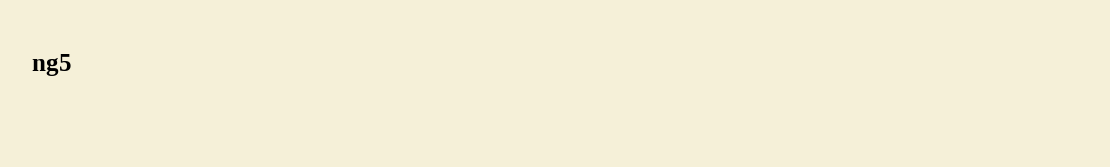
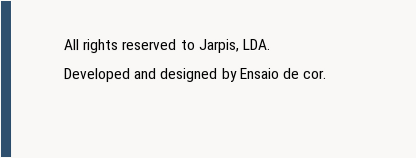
[32,54,72,76] ng5 -> [63,38,270,54] [63,67,327,83] All rights reserved to Jarpis, LDA. // Developed and designed by Ensaio de cor.

